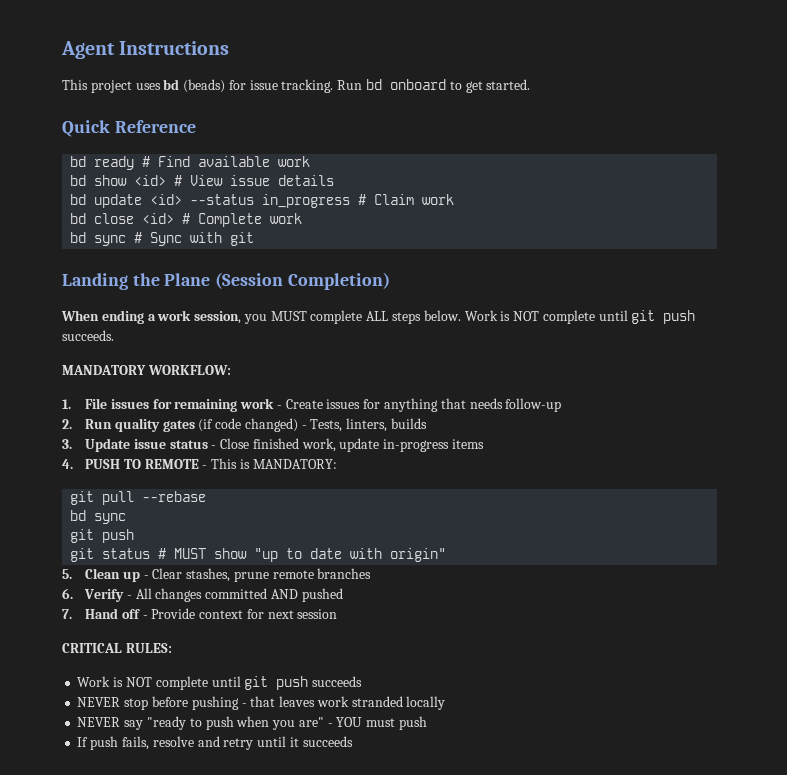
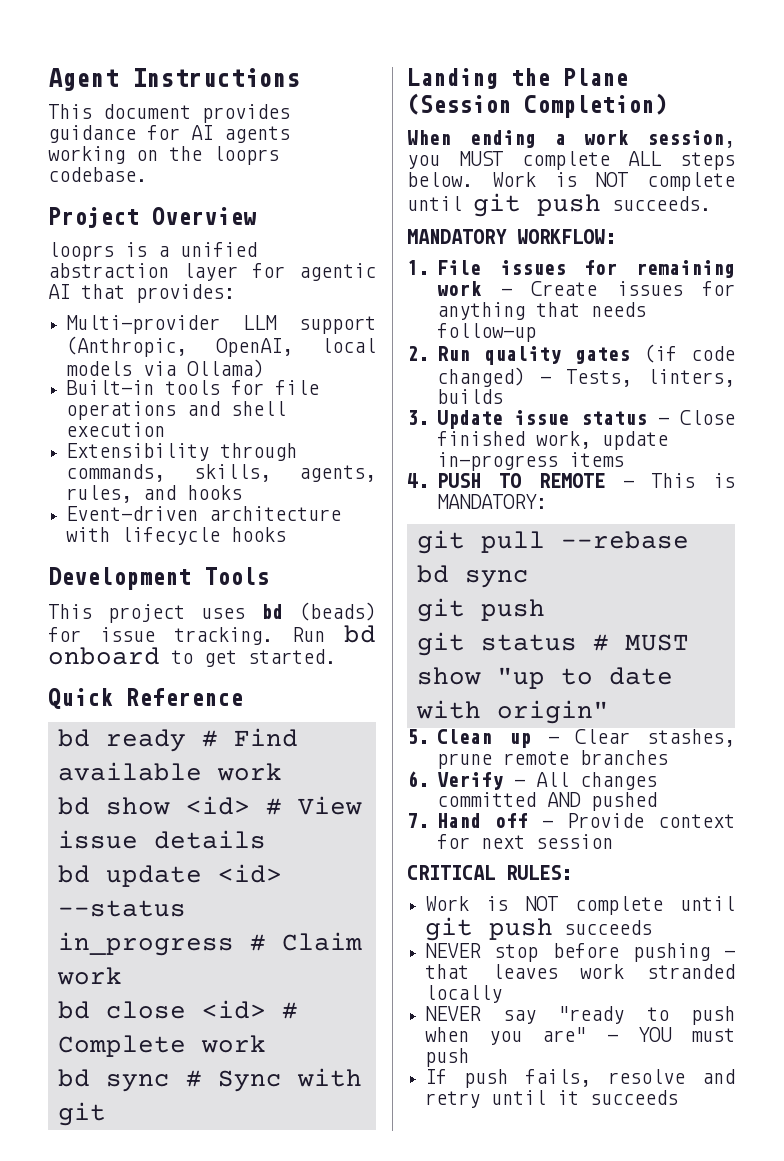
(230, 48) none -> [48,104,290,123] [48,125,290,143] [48,146,279,165] [48,167,147,182] [48,207,256,228] [48,242,257,261] [48,263,376,281] [48,284,235,303] [66,315,376,334] [66,336,376,357] [66,359,265,378] [66,380,320,395] [66,401,287,420] [66,422,166,437] [66,443,298,461] [66,464,376,482] [66,485,243,503] [66,506,342,521] [66,527,287,545] [48,567,269,590] // This document provides guidance for AI agents working on the looprs codebase. // Project Overview // looprs is a unified abstraction layer for agentic AI that provides: // Multi-provider LLM support (Anthropic, OpenAI, local models via Ollama) // Built-in tools for file operations and shell execution // Extensibility through commands, skills, agents, rules, and hooks // Event-driven architecture with lifecycle hooks // Development Tools

